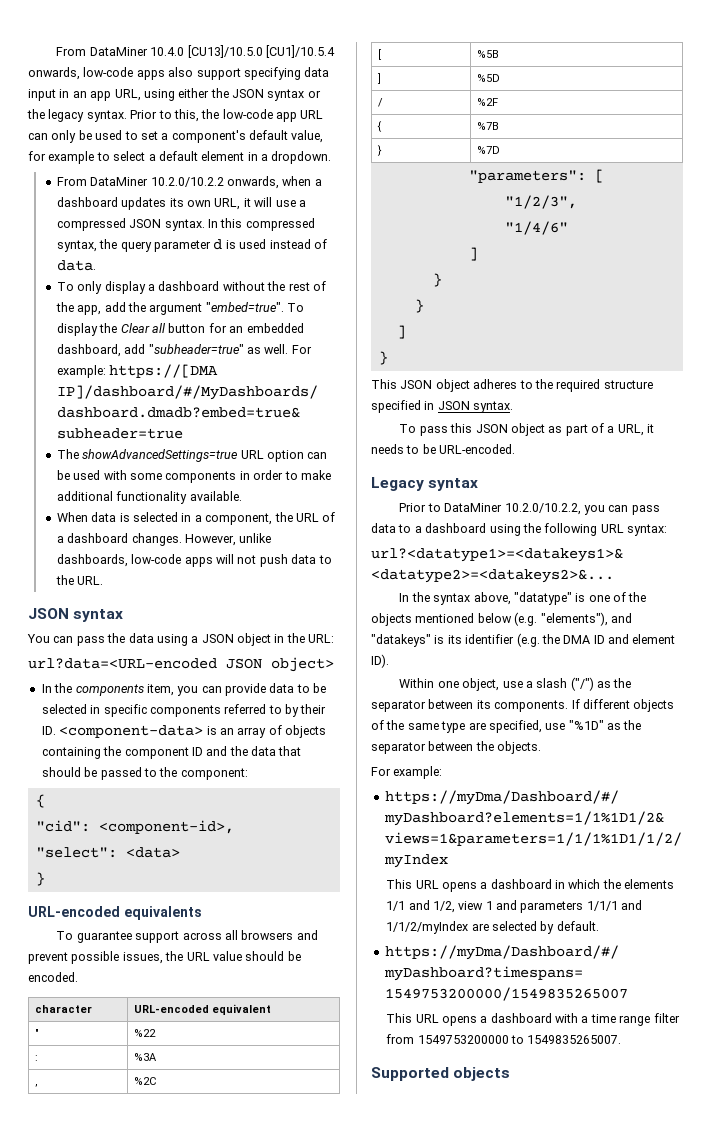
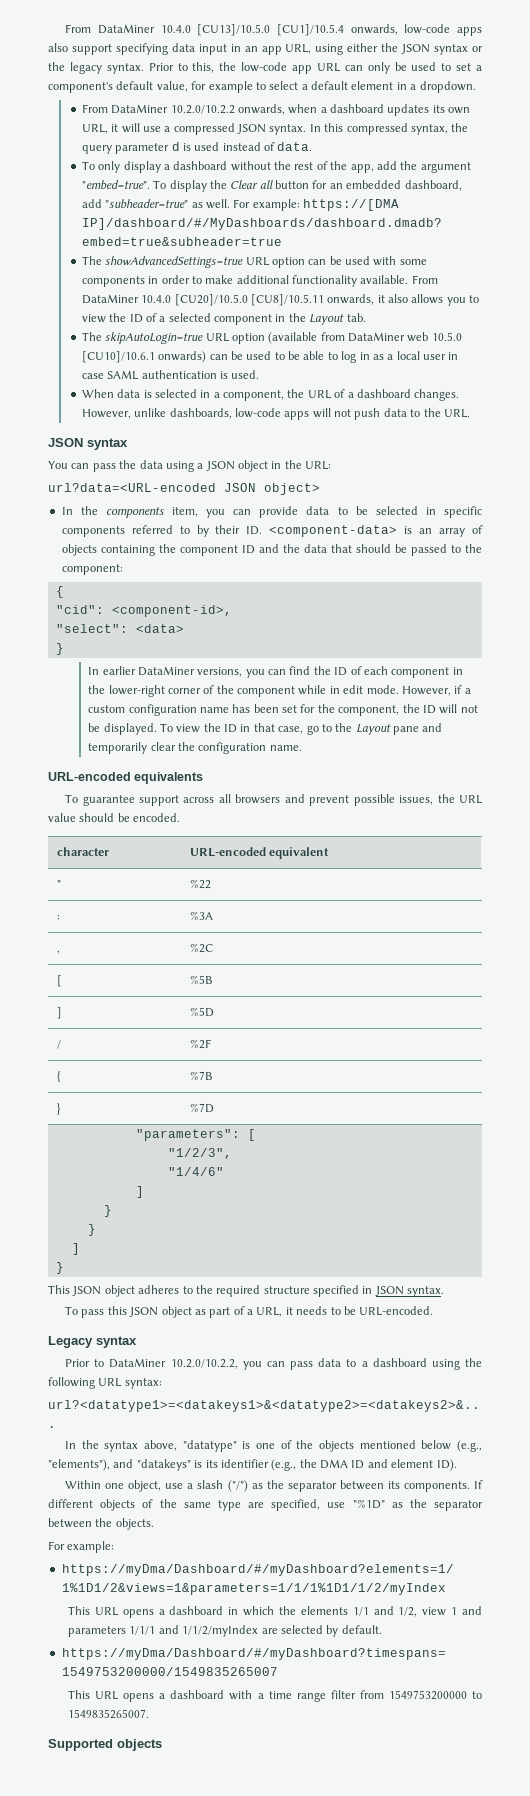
(242, 496) none -> [411,275,438,284] [81,294,480,306] [81,313,366,325] [81,332,462,344] [81,351,459,363] [81,370,260,380] From DataMiner 10.4.0 [CU20]/10.5.0 [CU8]/10.5.11 onwards, it also allows you to view the ID of a selected component in the Layout tab. // The skipAutoLogin=true URL option (available from DataMiner web 10.5.0 [CU10]/10.6.1 onwards) can be used to be able to log in as a local user in case SAML authentication is used.
(45, 879) none -> [88,666,463,678] [88,685,471,697] [88,704,478,716] [88,723,443,735] [88,742,302,754] // In earlier DataMiner versions, you can find the ID of each component in the lower-right corner of the component while in edit mode. However, if a custom configuration name has been set for the component, the ID will not be displayed. To view the ID in that case, go to the Layout pane and temporarily clear the configuration name.
[514,612,538,626] (e.g. -> [456,1440,482,1452] (e.g.,
[516,633,540,647] (e.g. -> [271,1459,297,1471] (e.g.,

